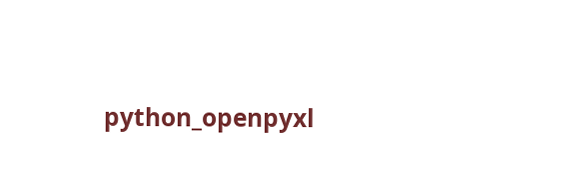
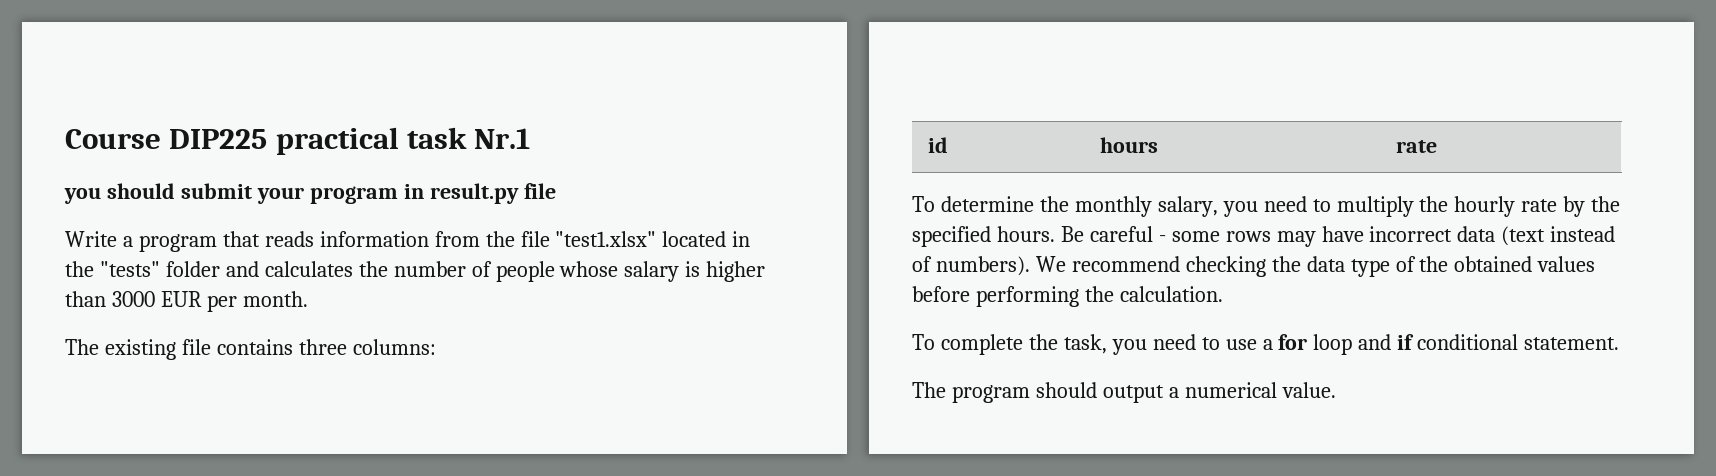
[103,106,314,134] python_openpyxl -> [65,127,531,155] [64,183,556,204] [65,231,751,252] [65,261,766,282] [65,291,308,312] [65,339,436,360] [928,137,949,153] [1100,137,1159,153] [1396,140,1438,153] [912,196,1621,217] [912,226,1616,247] [912,256,1596,277] [912,286,1223,307] [912,334,1620,355] [912,382,1336,403] Course DIP225 practical task Nr.1 // you should submit your program in result.py file // Write a program that reads information from the file "test1.xlsx" located in the "tests" folder and calculates the number of people whose salary is higher than 3000 EUR per month. // The existing file contains three columns: // id | hours | rate // To determine the monthly salary, you need to multiply the hourly rate by the specified hours. Be careful - some rows may have incorrect data (text instead of numbers). We recommend checking the data type of the obtained values before performing the calculation. // To complete the task, you need to use a for loop and if conditional statement. // The program should output a numerical value.

